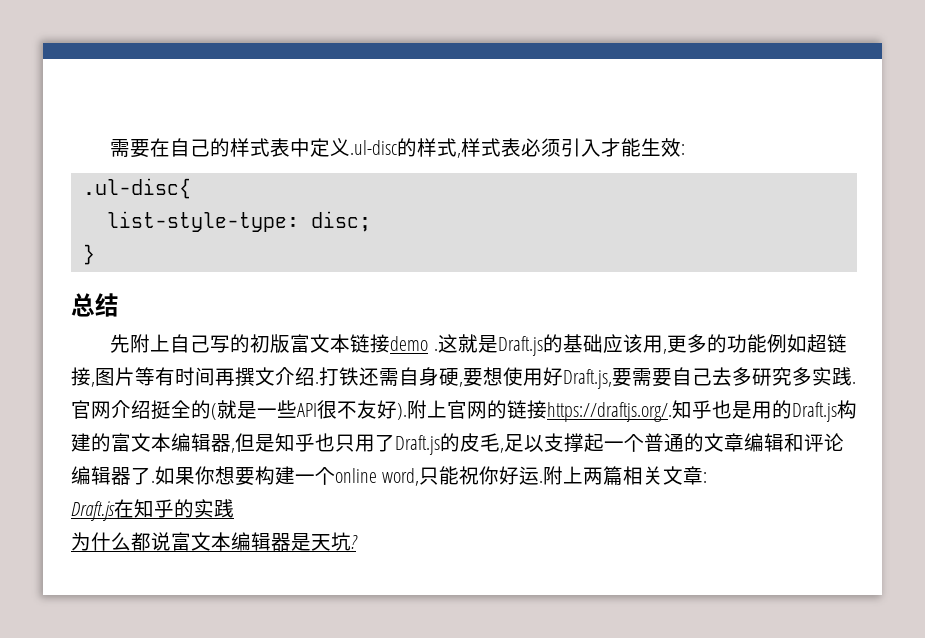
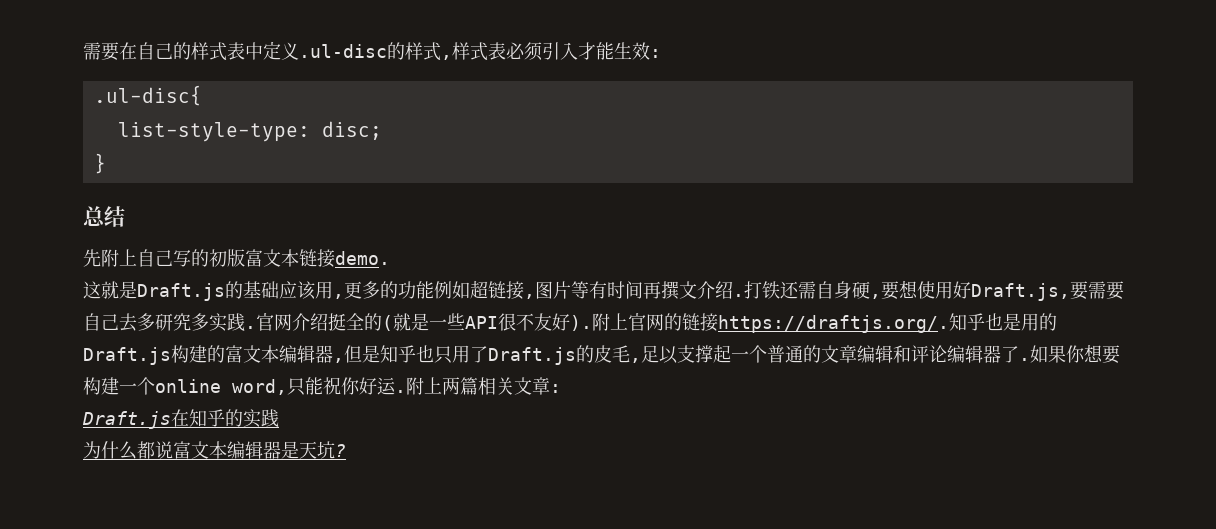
[390,336,438,351] demo . -> [335,251,390,265] demo. //

